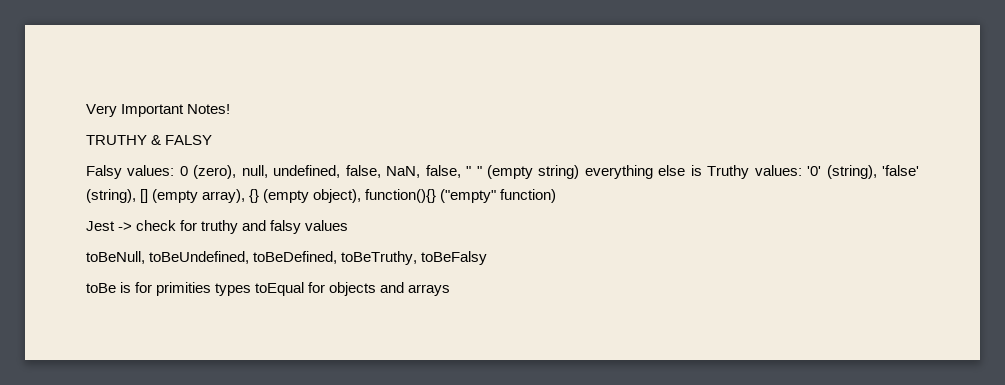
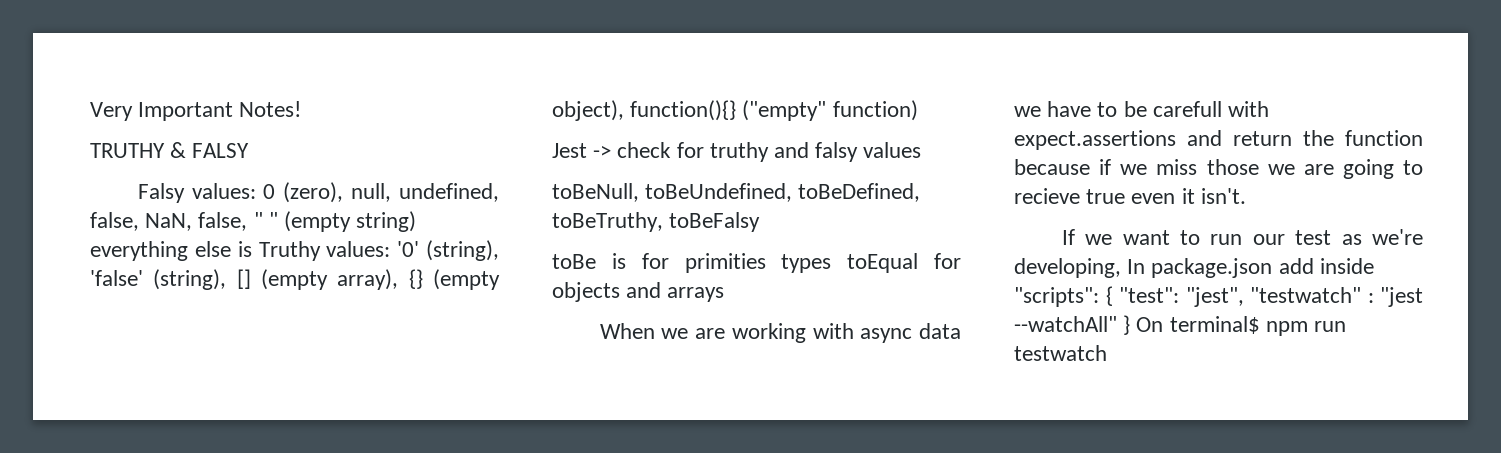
(451, 290) none -> [599,323,961,343] [1014,101,1270,117] [1014,130,1423,150] [1014,159,1423,179] [1014,188,1246,204] [1061,229,1423,245] [1014,258,1374,278] [1014,286,1423,307] [1014,315,1347,336] [1014,345,1107,361] // When we are working with async data we have to be carefull with expect.assertions and return the function because if we miss those we are going to recieve true even it isn't. // If we want to run our test as we're developing, In package.json add inside "scripts": { "test": "jest", "testwatch" : "jest --watchAll" } On terminal$ npm run testwatch

